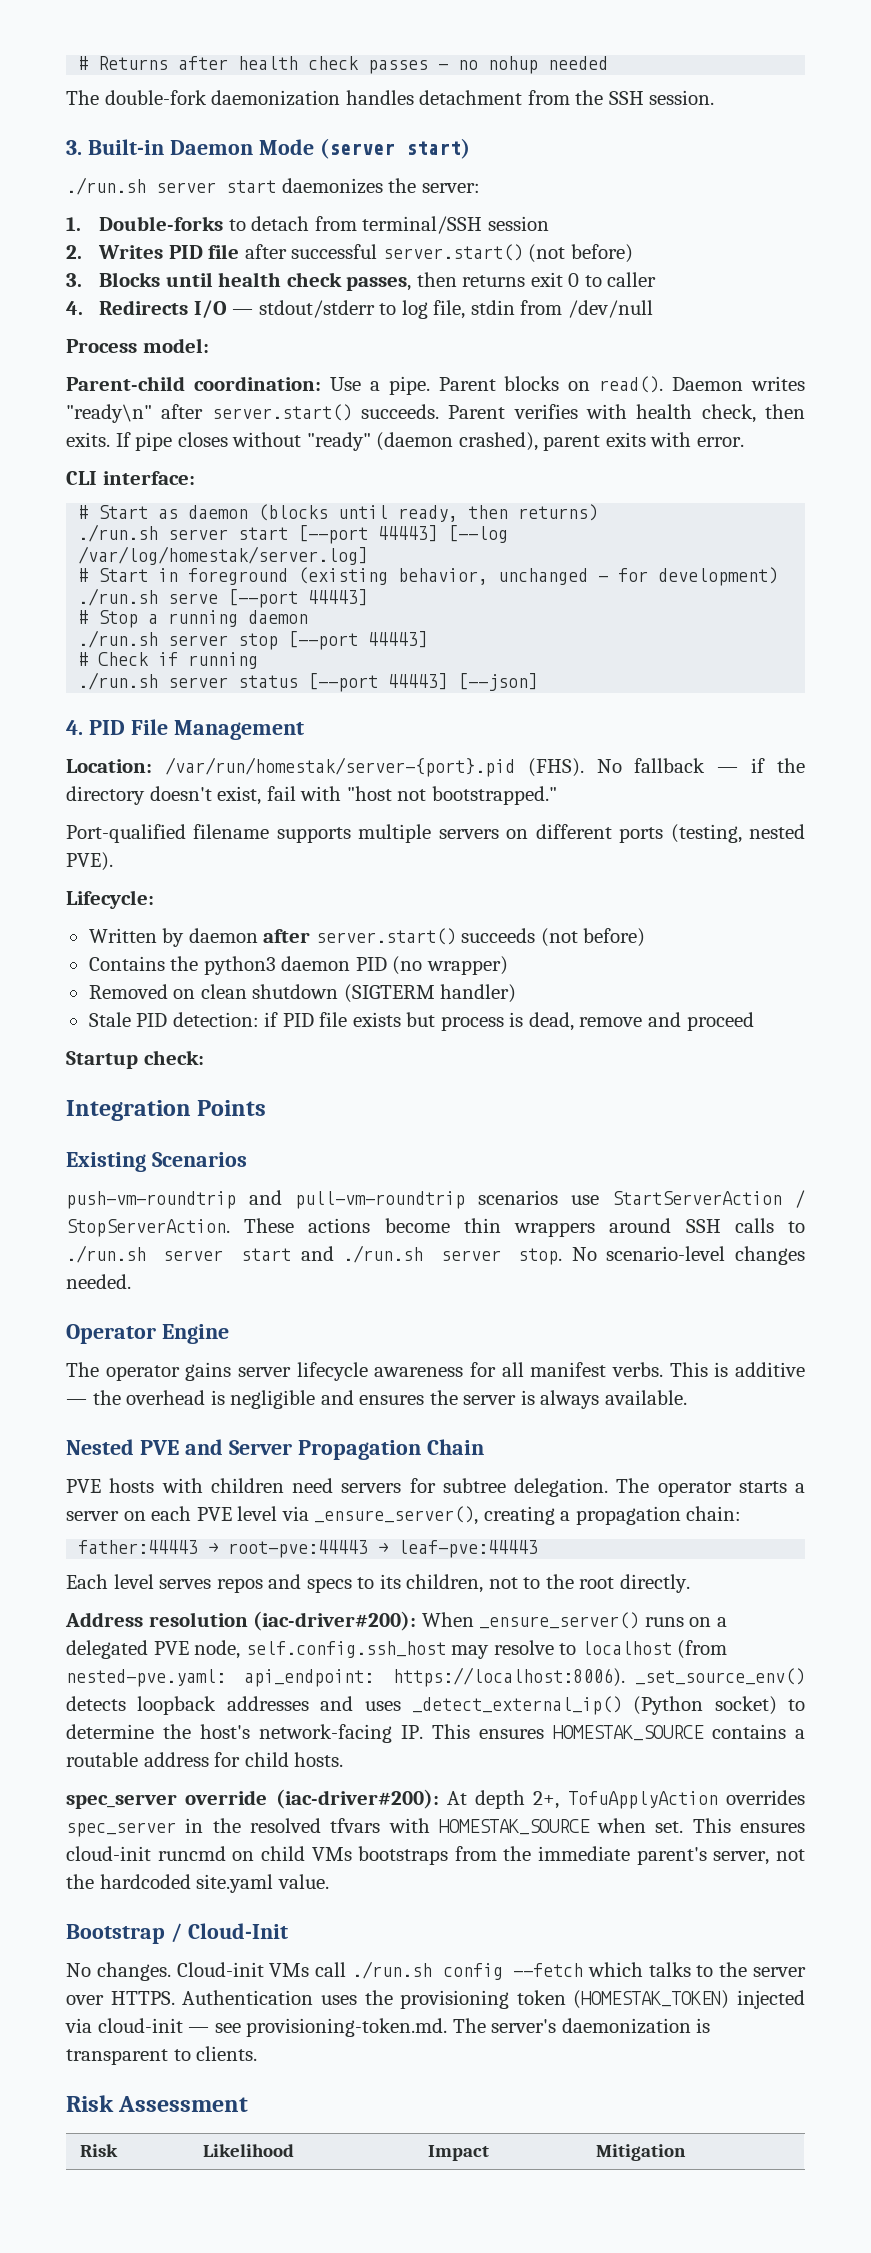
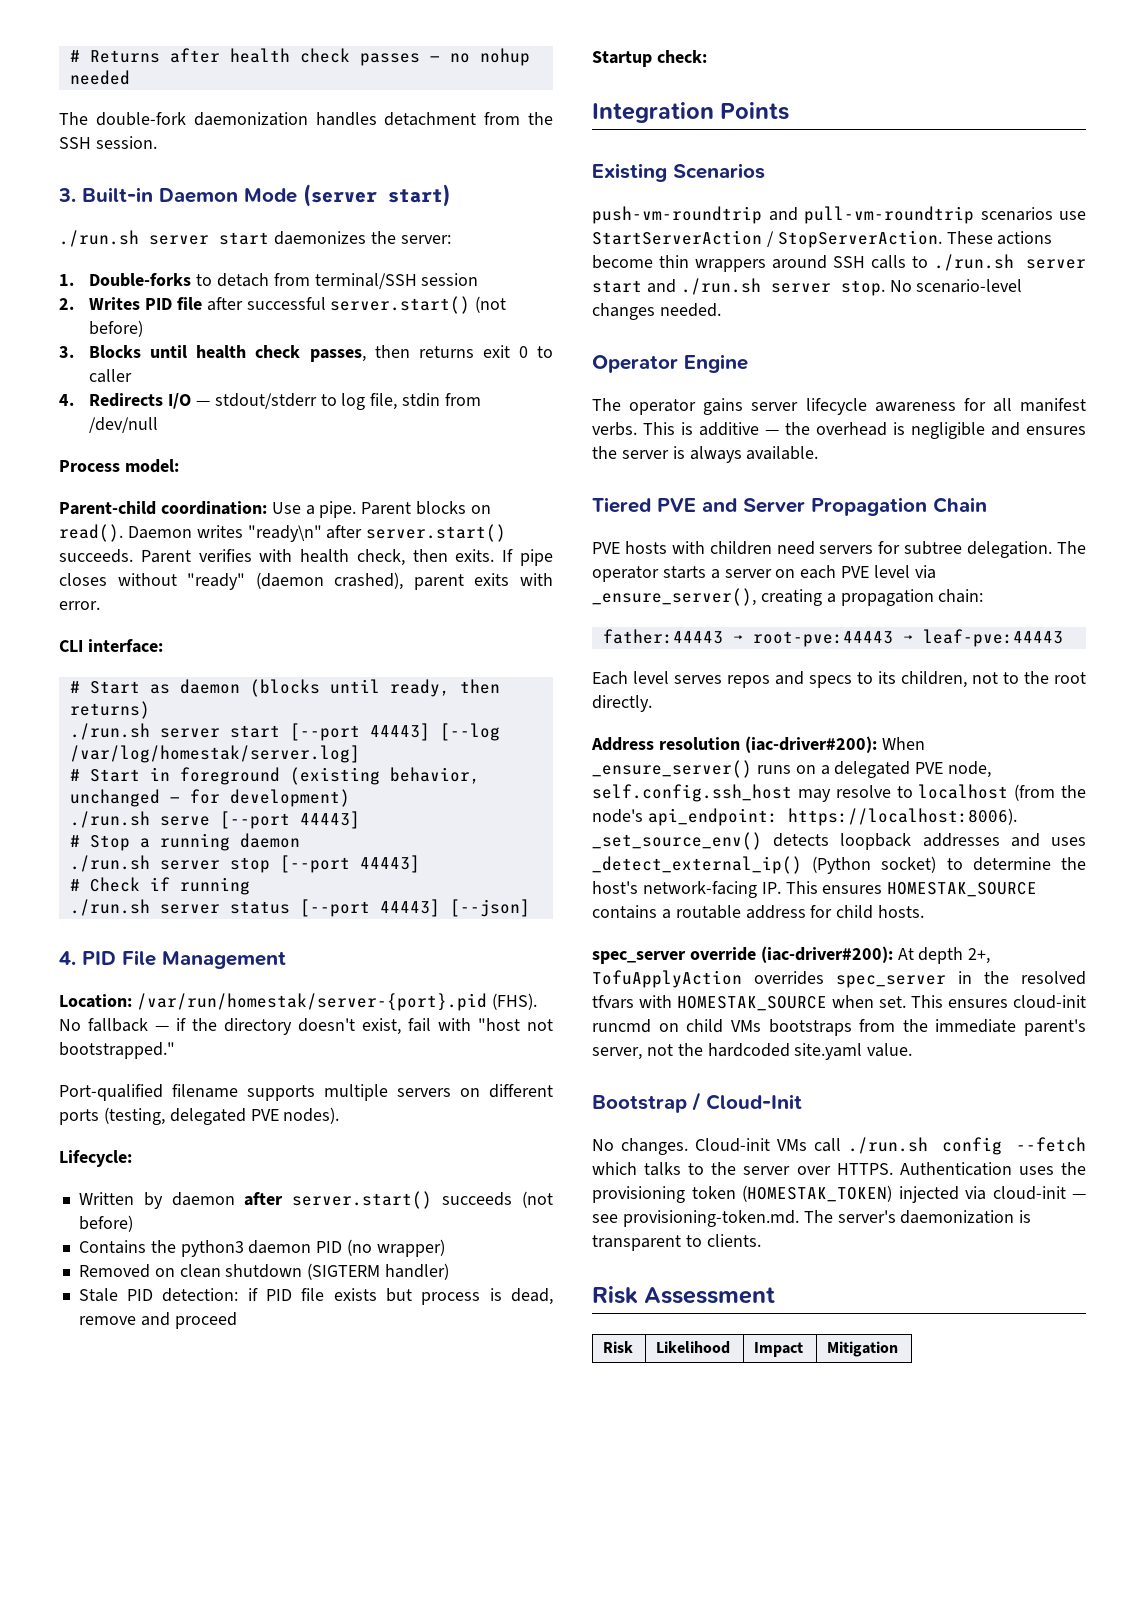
[749,824,806,839] [66,852,113,871] nested PVE). -> [169,1107,340,1125] delegated PVE nodes).
[66,1439,134,1455] Nested -> [592,497,651,513] Tiered
[66,1669,226,1687] nested-pve.yaml: -> [1061,785,1086,798] [592,809,643,823] the node's

